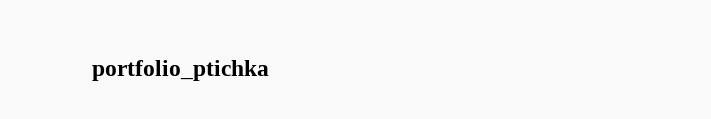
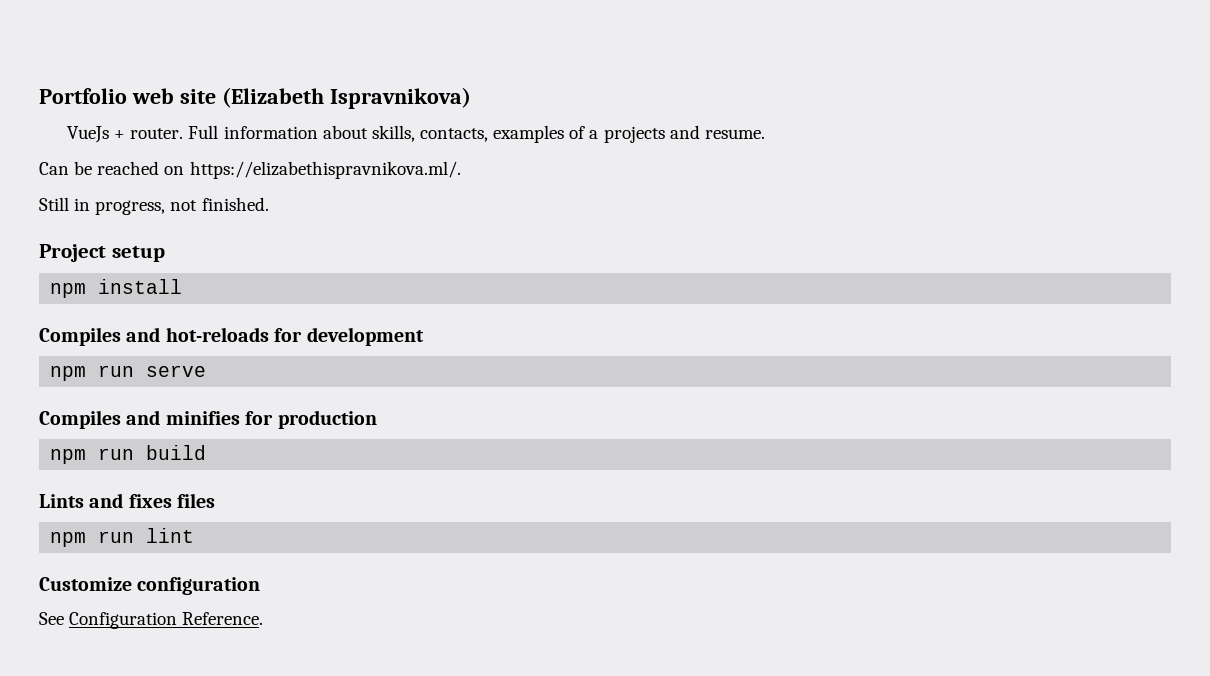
[92,60,269,81] portfolio_ptichka -> [39,87,471,109] [67,125,765,143] [39,161,461,179] [39,197,269,215] [39,244,165,262] [50,279,183,298] [39,327,424,346] [50,365,207,381] [39,410,377,429] [50,445,207,464] [39,493,216,508] [50,528,195,547] [39,577,261,595] [39,612,264,629] Portfolio web site (Elizabeth Ispravnikova) // VueJs + router. Full information about skills, contacts, examples of a projects and resume. // Can be reached on https://elizabethispravnikova.ml/. // Still in progress, not finished. // Project setup // npm install // Compiles and hot-reloads for development // npm run serve // Compiles and minifies for production // npm run build // Lints and fixes files // npm run lint // Customize configuration // See Configuration Reference.

